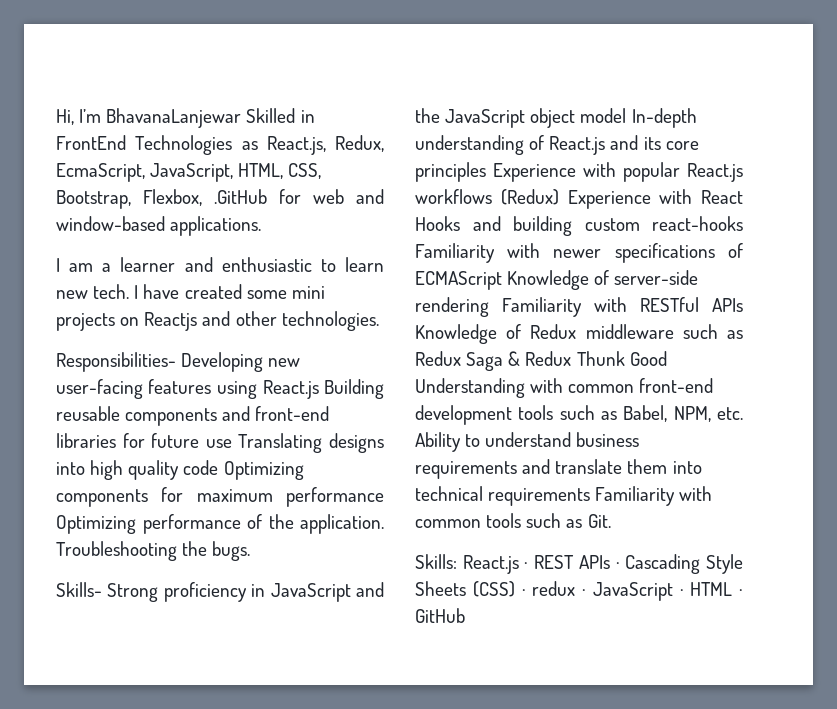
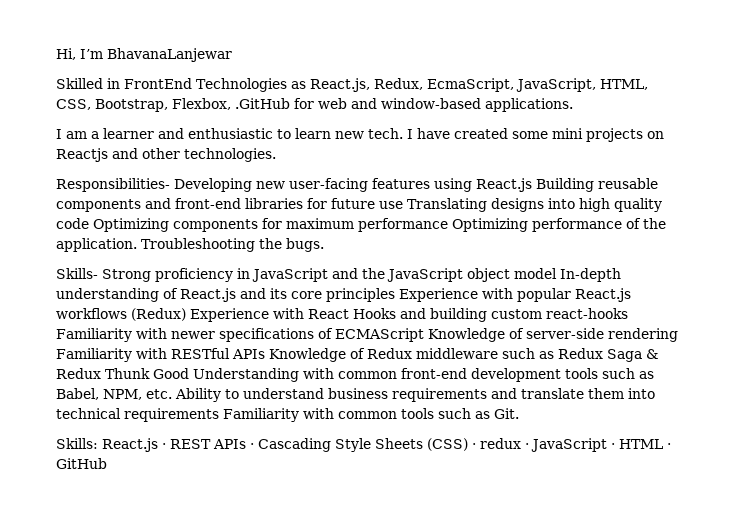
(242, 118) none -> (232, 55) //

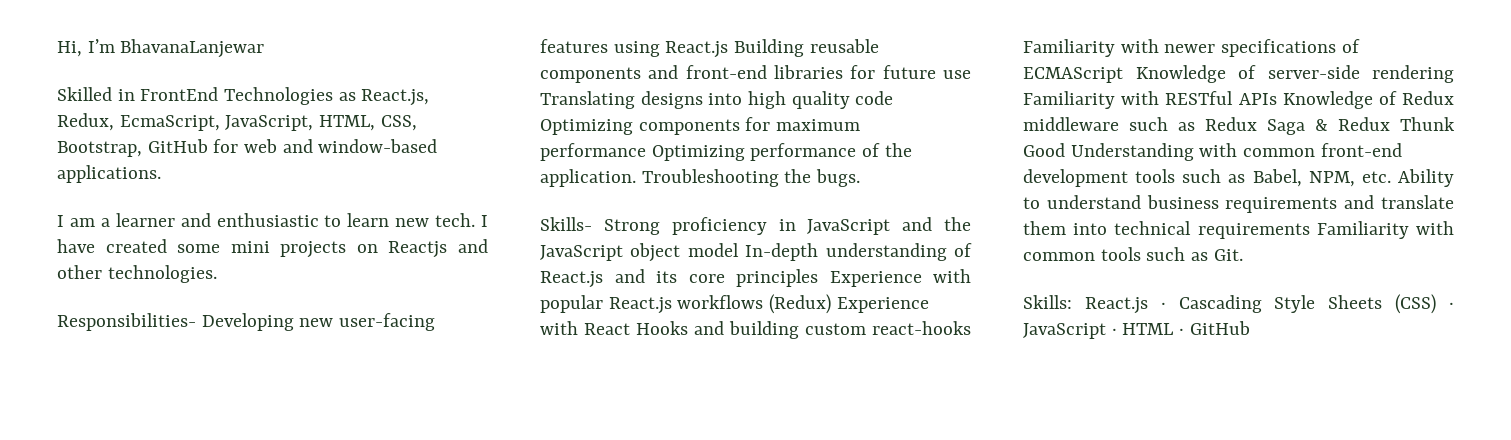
[172,98,290,110] Flexbox, .GitHub -> [147,139,208,153] GitHub
[170,439,254,449] REST APIs · -> (1166, 305) none
[480,438,529,449] redux · -> (1454, 305) none

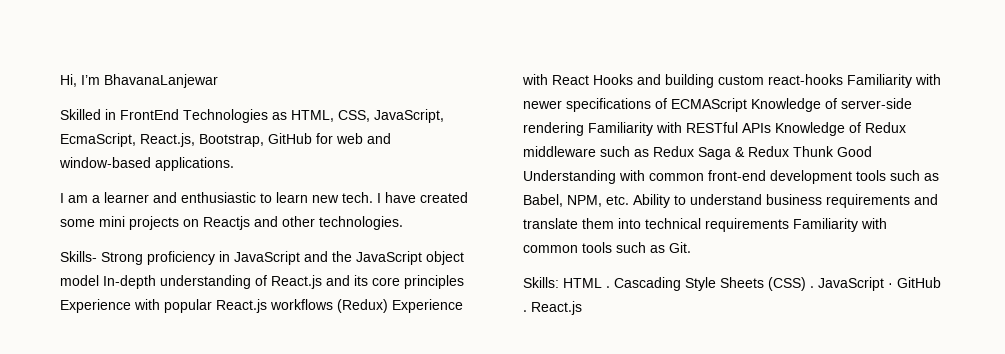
[361,89,430,106] [57,113,417,131] React.js, Redux, EcmaScript, JavaScript, HTML, CSS, -> [291,109,444,123] [60,133,195,147] HTML, CSS, JavaScript, EcmaScript, React.js,
[57,313,436,331] [540,39,879,58] [540,65,971,83] [540,91,894,109] [540,117,861,135] [540,143,912,161] [540,169,861,187] // Responsibilities- Developing new user-facing features using React.js Building reusable components and front-end libraries for future use Translating designs into high quality code Optimizing components for maximum performance Optimizing performance of the application. Troubleshooting the bugs. -> (403, 223) none
[1084,297,1166,314] React.js · -> [563,278,610,288] HTML .
[1449,302,1454,309] · -> [810,286,814,288] .
[1122,321,1250,335] HTML · GitHub -> [897,277,941,288] [523,301,582,315] GitHub . React.js

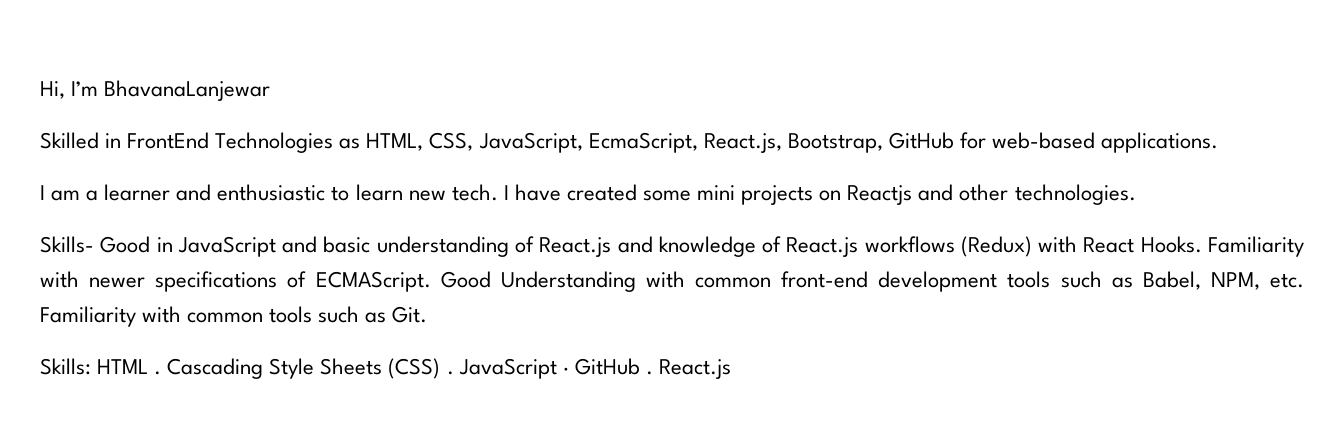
[336,133,391,144] [59,157,151,168] web and window-based -> [991,132,1095,149] web-based
[101,251,215,265] Strong proficiency -> [100,236,151,253] Good
[332,251,464,265] [60,275,464,289] [60,299,212,313] the JavaScript object model In-depth understanding of React.js and its core principles Experience with popular -> [323,236,782,257] basic understanding of React.js and knowledge of
[392,299,463,313] Experience -> (1032, 246) none
[593,74,843,88] Hooks and building custom react-hooks -> [1140,236,1202,253] Hooks.
[671,98,912,112] [523,122,906,136] [523,146,834,160] ECMAScript Knowledge of server-side rendering Familiarity with RESTful APIs Knowledge of Redux middleware such as Redux Saga & Redux Thunk -> [315,271,431,292] ECMAScript.
[633,194,938,208] [523,218,789,232] Ability to understand business requirements and translate them into technical requirements -> (1304, 280) none

